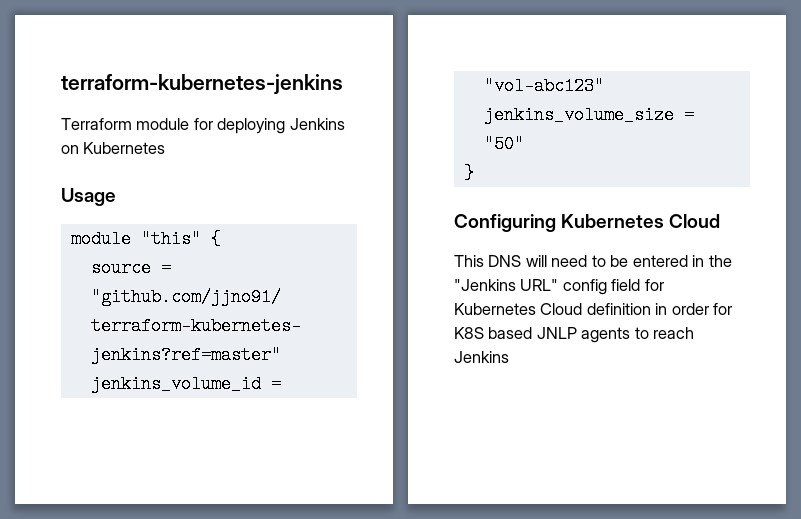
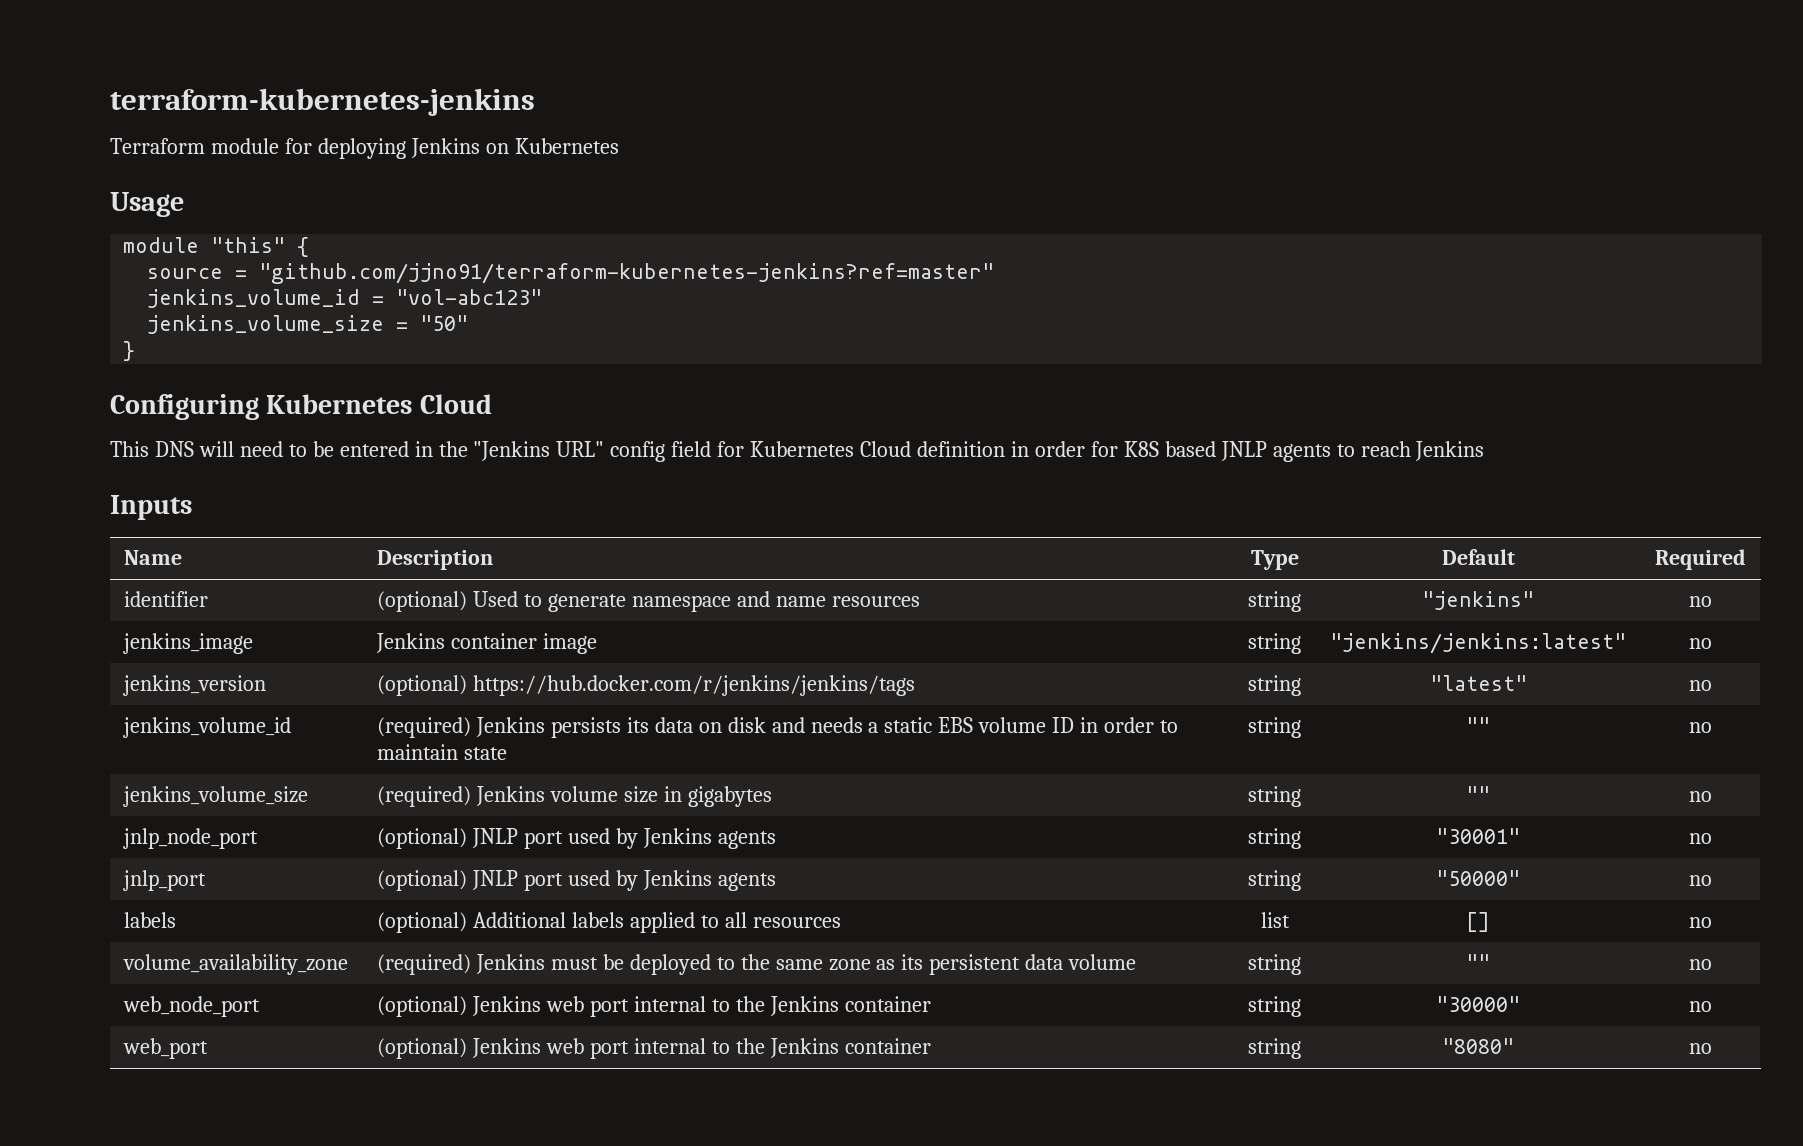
(509, 357) none -> [110,495,192,520] [124,550,183,565] [377,550,494,570] [1250,550,1299,570] [1441,549,1515,565] [1655,549,1746,570] [124,591,209,607] [377,591,920,612] [1248,591,1301,612] [1422,591,1534,610] [1689,596,1712,607] [123,633,254,654] [376,633,597,654] [1248,633,1301,654] [1330,633,1626,654] [1689,638,1712,649] [123,675,267,696] [377,675,915,696] [1248,675,1301,696] [1429,675,1527,691] [1689,680,1712,691] [123,717,292,738] [377,717,1179,738] [377,744,507,760] [1248,717,1301,738] [1466,717,1490,733] [1689,722,1712,733] [123,786,309,807] [377,786,772,807] [1248,786,1301,807] [1466,786,1490,802] [1689,791,1712,802] [123,828,259,849] [377,828,776,849] [1248,828,1301,849] [1436,828,1520,844] [1689,833,1712,844] [123,870,207,891] [377,870,776,891] [1248,870,1301,891] [1436,870,1520,886] [1689,875,1712,886] [124,912,177,928] [377,912,841,933] [1260,912,1290,928] [1466,912,1490,932] [1689,917,1712,928] [123,954,349,975] [377,954,1137,975] [1248,954,1301,975] [1466,954,1490,970] [1689,959,1712,970] [123,996,261,1017] [377,996,931,1017] [1248,996,1301,1017] [1436,996,1520,1012] [1689,1001,1712,1012] [123,1038,209,1059] [377,1038,931,1059] [1248,1038,1301,1059] [1442,1038,1514,1054] [1689,1043,1712,1054] // Inputs // Name | Description | Type | Default | Required // identifier | (optional) Used to generate namespace and name resources | string | "jenkins" | no // jenkins_image | Jenkins container image | string | "jenkins/jenkins:latest" | no // jenkins_version | (optional) https://hub.docker.com/r/jenkins/jenkins/tags | string | "latest" | no // jenkins_volume_id | (required) Jenkins persists its data on disk and needs a static EBS volume ID in order to maintain state | string | "" | no // jenkins_volume_size | (required) Jenkins volume size in gigabytes | string | "" | no // jnlp_node_port | (optional) JNLP port used by Jenkins agents | string | "30001" | no // jnlp_port | (optional) JNLP port used by Jenkins agents | string | "50000" | no // labels | (optional) Additional labels applied to all resources | list | [] | no // volume_availability_zone | (required) Jenkins must be deployed to the same zone as its persistent data volume | string | "" | no // web_node_port | (optional) Jenkins web port internal to the Jenkins container | string | "30000" | no // web_port | (optional) Jenkins web port internal to the Jenkins container | string | "8080" | no

